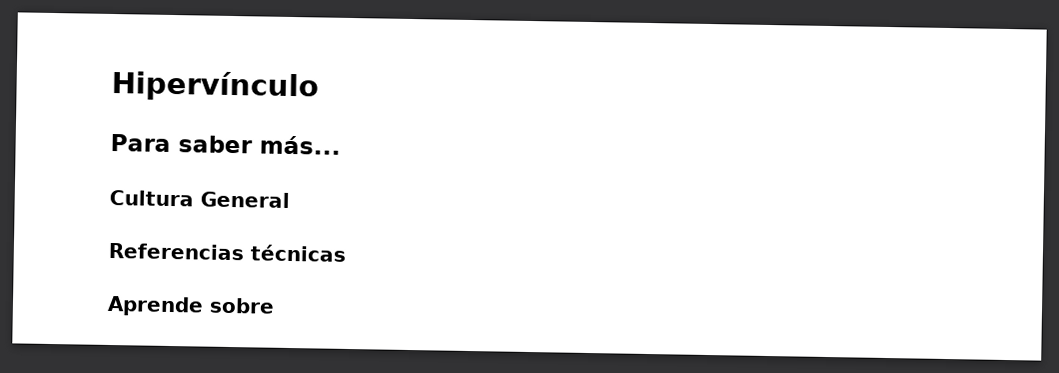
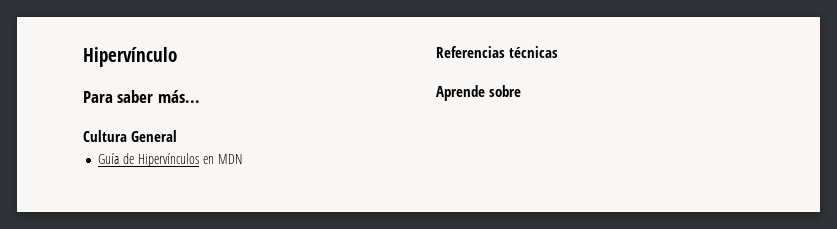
(290, 199) none -> [98,153,242,167] // Guía de Hipervínculos en MDN

